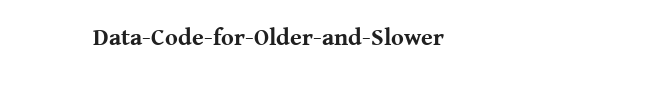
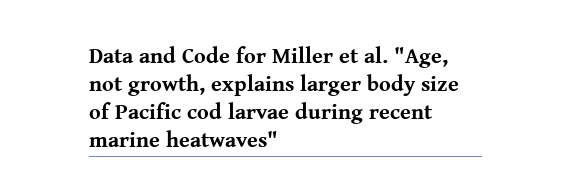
[93,27,444,45] Data-Code-for-Older-and-Slower -> [89,46,448,68] [89,74,459,96] [89,102,433,124] [89,130,278,147] Data and Code for Miller et al. "Age, not growth, explains larger body size of Pacific cod larvae during recent marine heatwaves"

